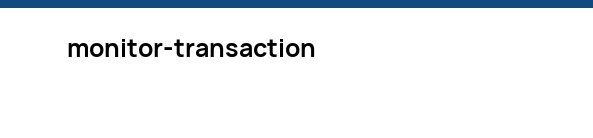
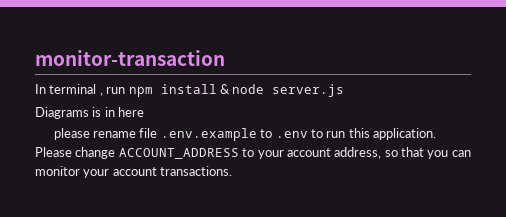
(316, 48) none -> [35,84,345,97] [35,107,145,119] [53,128,437,141] [35,147,471,159] [35,166,233,178] // In terminal , run npm install & node server.js // Diagrams is in here // please rename file .env.example to .env to run this application. Please change ACCOUNT_ADDRESS to your account address, so that you can monitor your account transactions.

